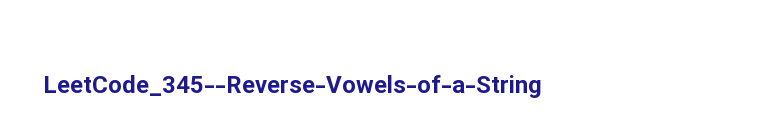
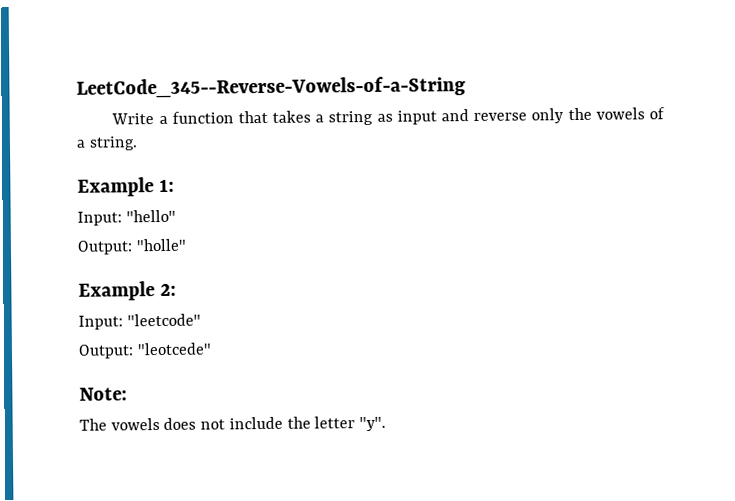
(542, 86) none -> [111,107,665,126] [76,136,138,151] [77,177,174,197] [77,209,176,226] [77,238,186,255] [78,281,176,301] [78,313,201,330] [78,342,211,359] [79,387,127,401] [79,416,387,432] // Write a function that takes a string as input and reverse only the vowels of a string. // Example 1: // Input: "hello" // Output: "holle" // Example 2: // Input: "leetcode" // Output: "leotcede" // Note: // The vowels does not include the letter "y".

